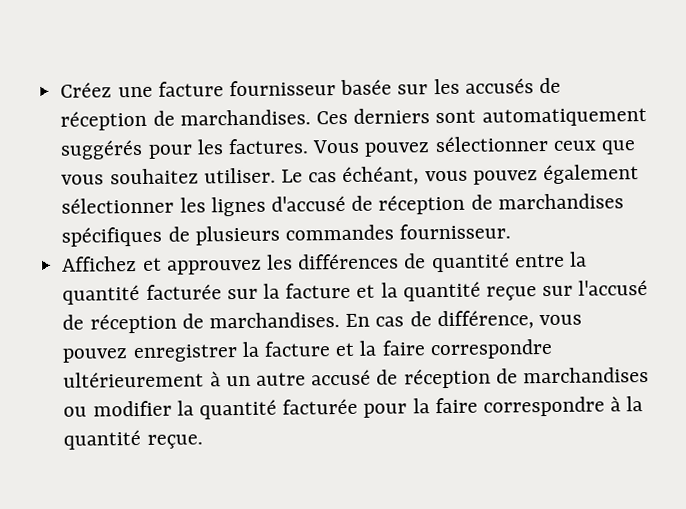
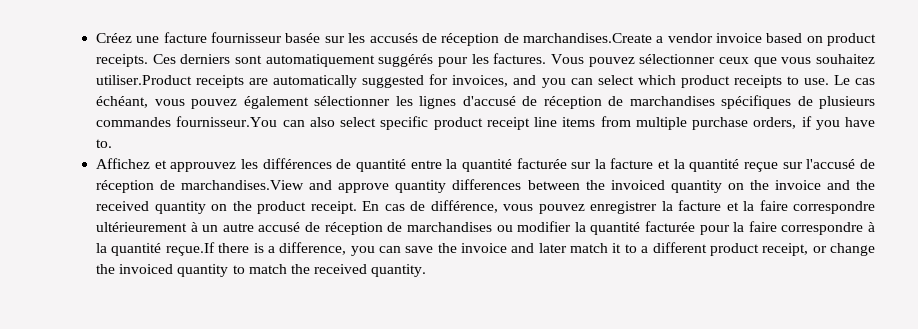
[179,109,311,126] marchandises. -> [522,33,877,46] [96,54,149,67] marchandises.Create a vendor invoice based on product receipts.
[203,167,276,184] utiliser. -> [96,74,829,88] utiliser.Product receipts are automatically suggested for invoices, and you can select which product receipts to use.
[399,223,512,240] fournisseur. -> [176,116,876,130] [96,139,113,148] fournisseur.You can also select specific product receipt line items from multiple purchase orders, if you have to.
[208,312,340,329] marchandises. -> [181,179,875,193] [96,201,357,214] marchandises.View and approve quantity differences between the invoiced quantity on the invoice and the received quantity on the product receipt.
[146,434,203,449] reçue. -> [165,242,876,256] [96,264,427,277] reçue.If there is a difference, you can save the invoice and later match it to a different product receipt, or change the invoiced quantity to match the received quantity.

